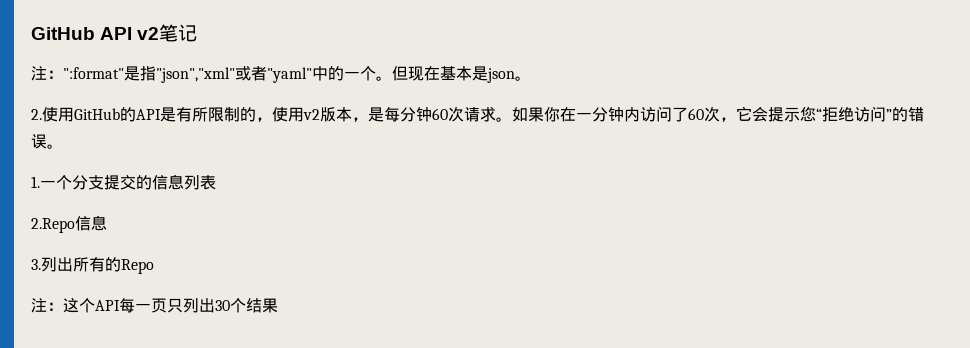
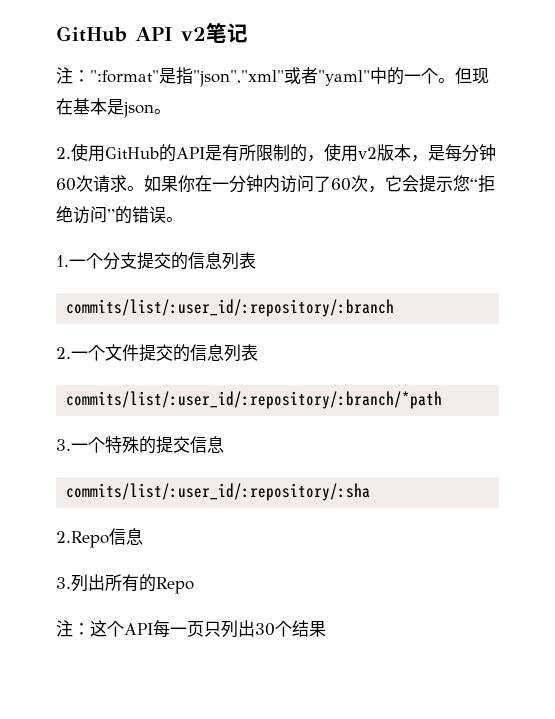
(216, 182) none -> [66,299,395,317] [56,344,258,362] [66,391,443,409] [56,436,224,454] [66,483,371,501] // commits/list/:user_id/:repository/:branch // 2.一个文件提交的信息列表 // commits/list/:user_id/:repository/:branch/*path // 3.一个特殊的提交信息 // commits/list/:user_id/:repository/:sha

